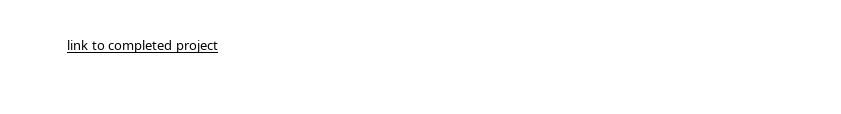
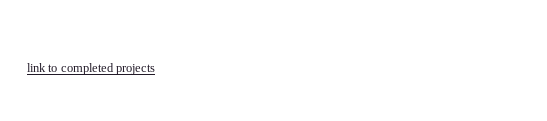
[175,40,218,53] project -> [116,64,156,75] projects

